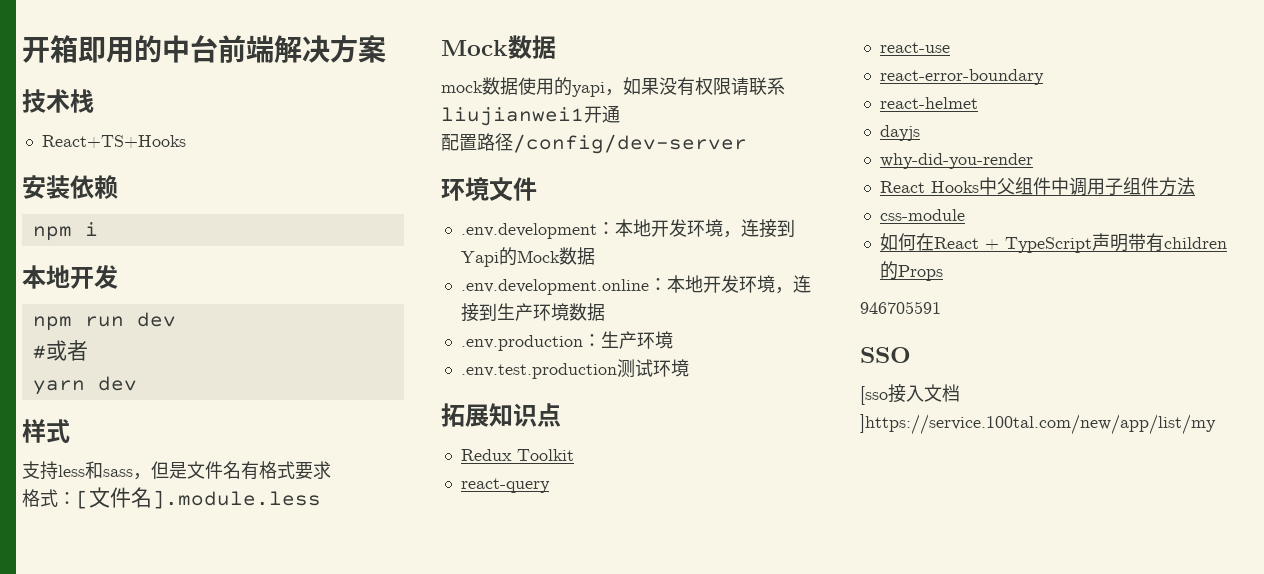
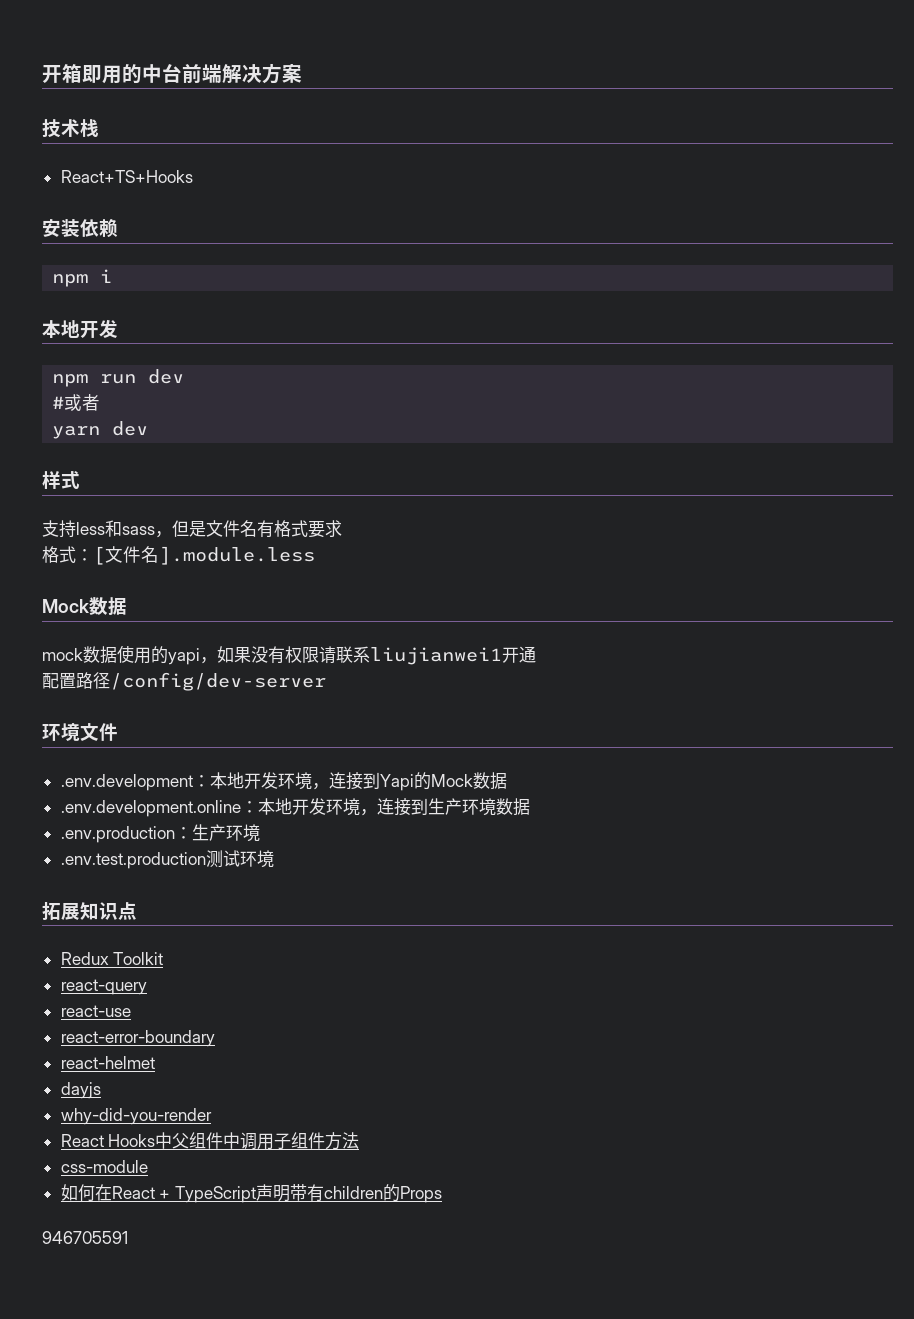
[860,347,911,363] [860,384,960,405] [860,414,1216,435] // SSO // [sso接入文档]https://service.100tal.com/new/app/list/my -> (128, 1237) none

